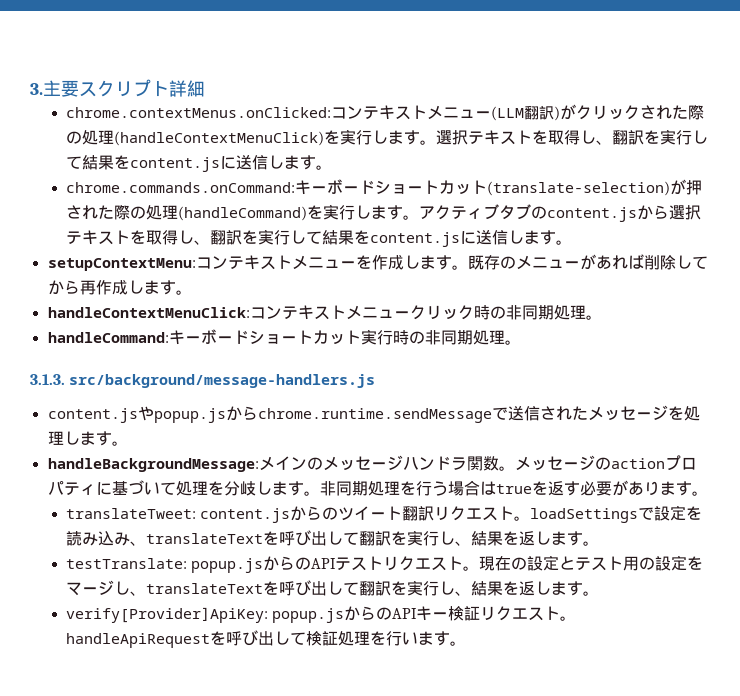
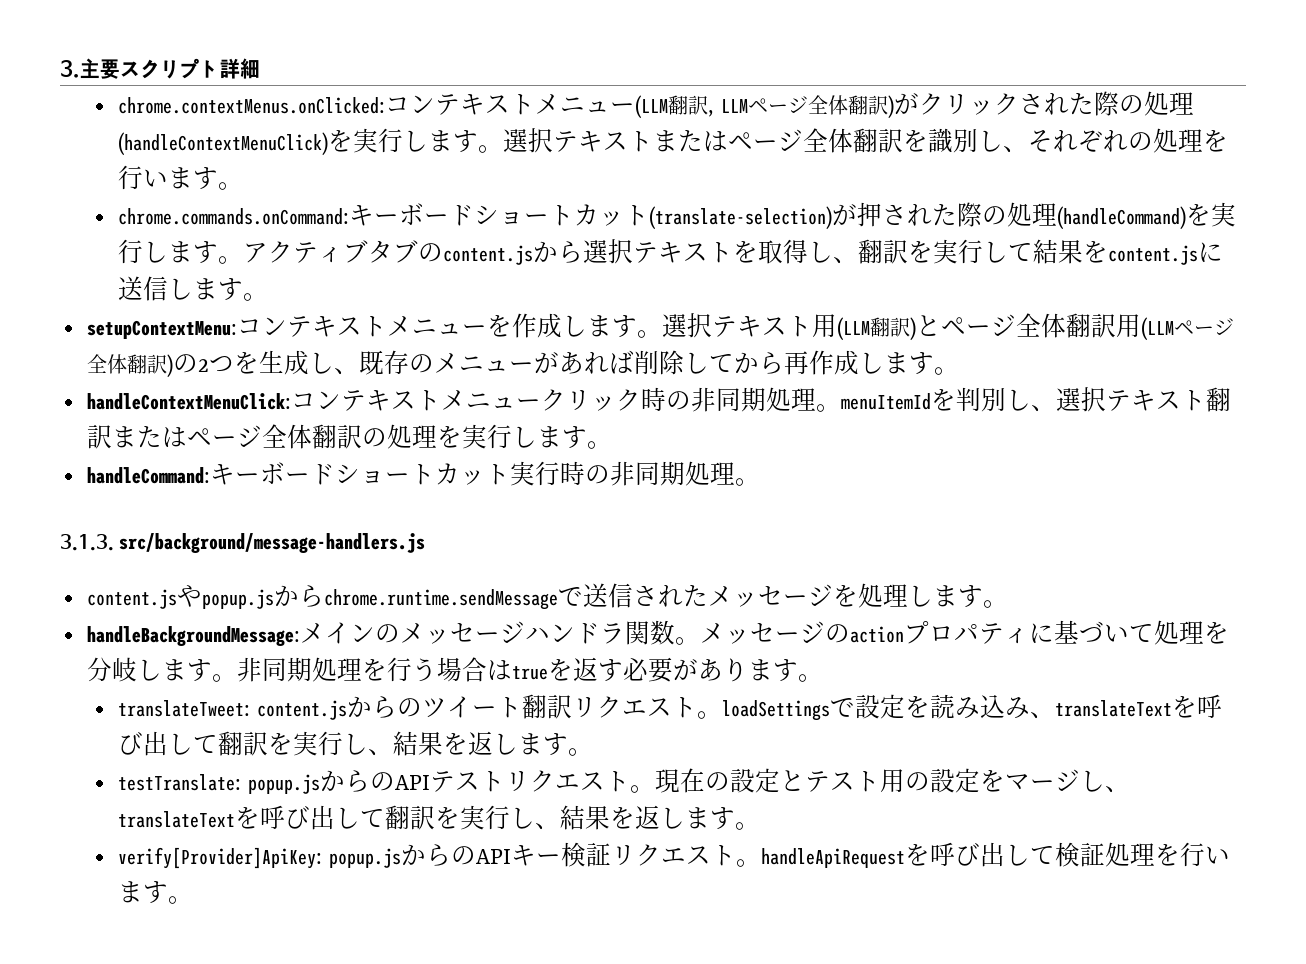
(555, 112) none -> [708,95,888,117] , LLMページ全体翻訳
[532,129,709,145] [66,154,285,172] を取得し、翻訳を実行して結果をcontent.jsに送信し -> [653,128,1229,153] [118,165,169,190] またはページ全体翻訳を識別し、それぞれの処理を行い
(468, 267) none -> [661,313,1234,341] [86,350,359,378] 選択テキスト用(LLM翻訳)とページ全体翻訳用(LLMページ全体翻訳)の2つを生成し、
(602, 317) none -> [840,387,1231,412] [86,424,612,449] menuItemIdを判別し、選択テキスト翻訳またはページ全体翻訳の処理を実行します。

